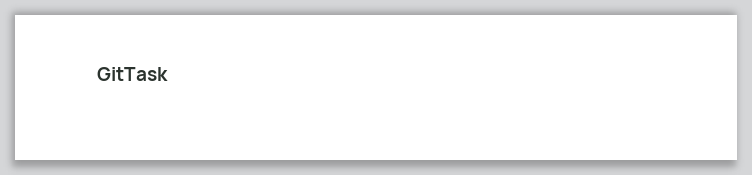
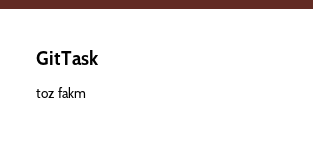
(168, 74) none -> [36,87,86,98] // toz fakm

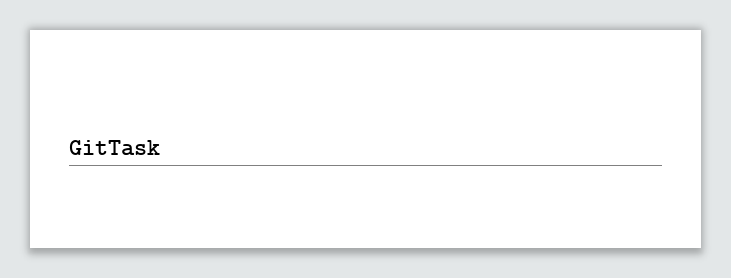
[36,87,86,98] // toz fakm -> (160, 148) none

